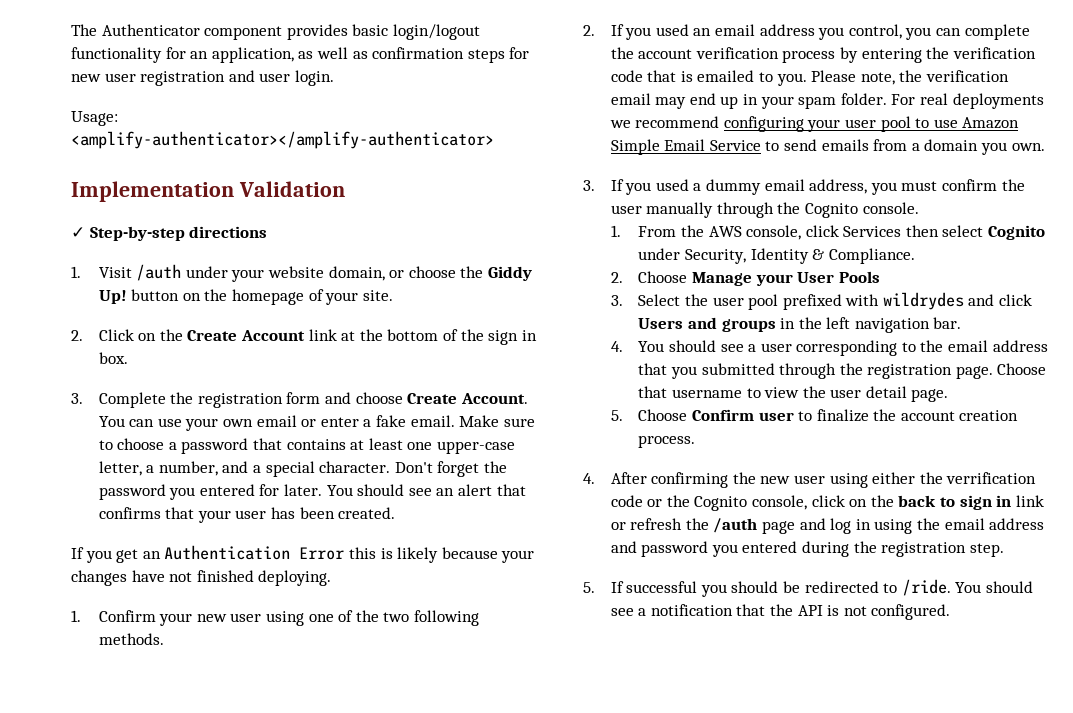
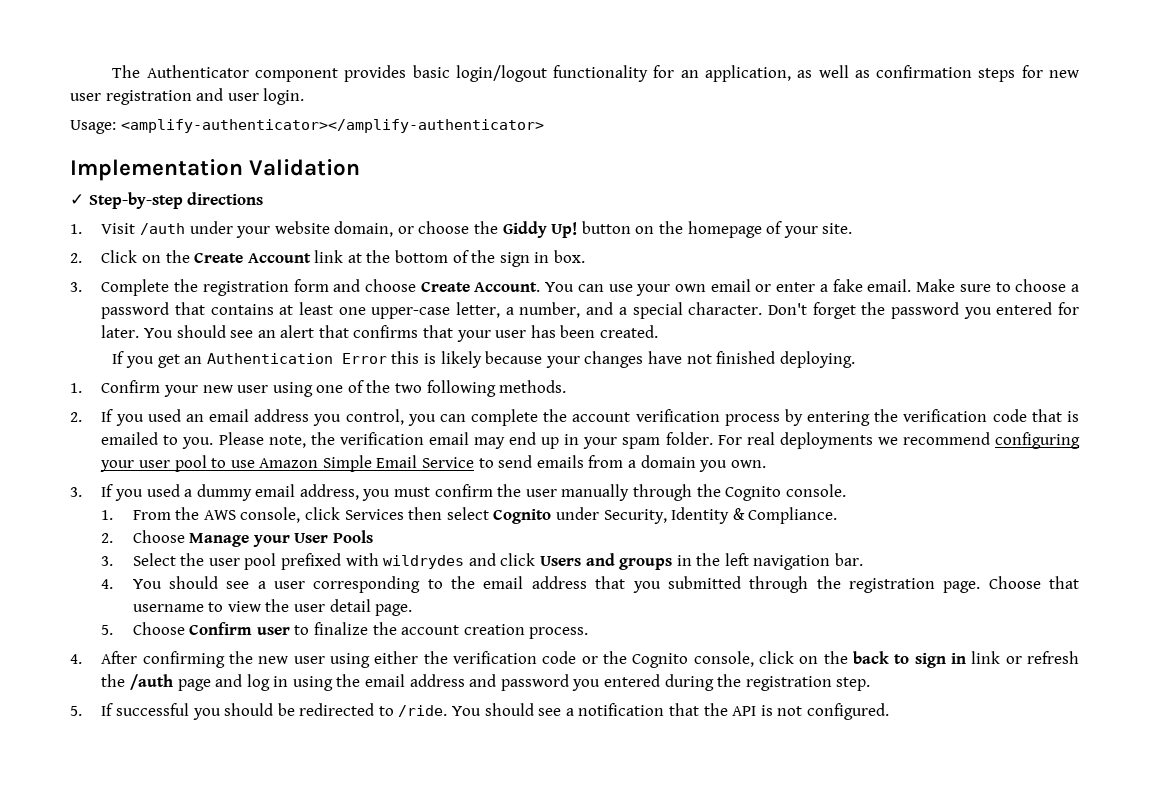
[946,472,1037,484] verrification -> [452,651,537,664] verification

